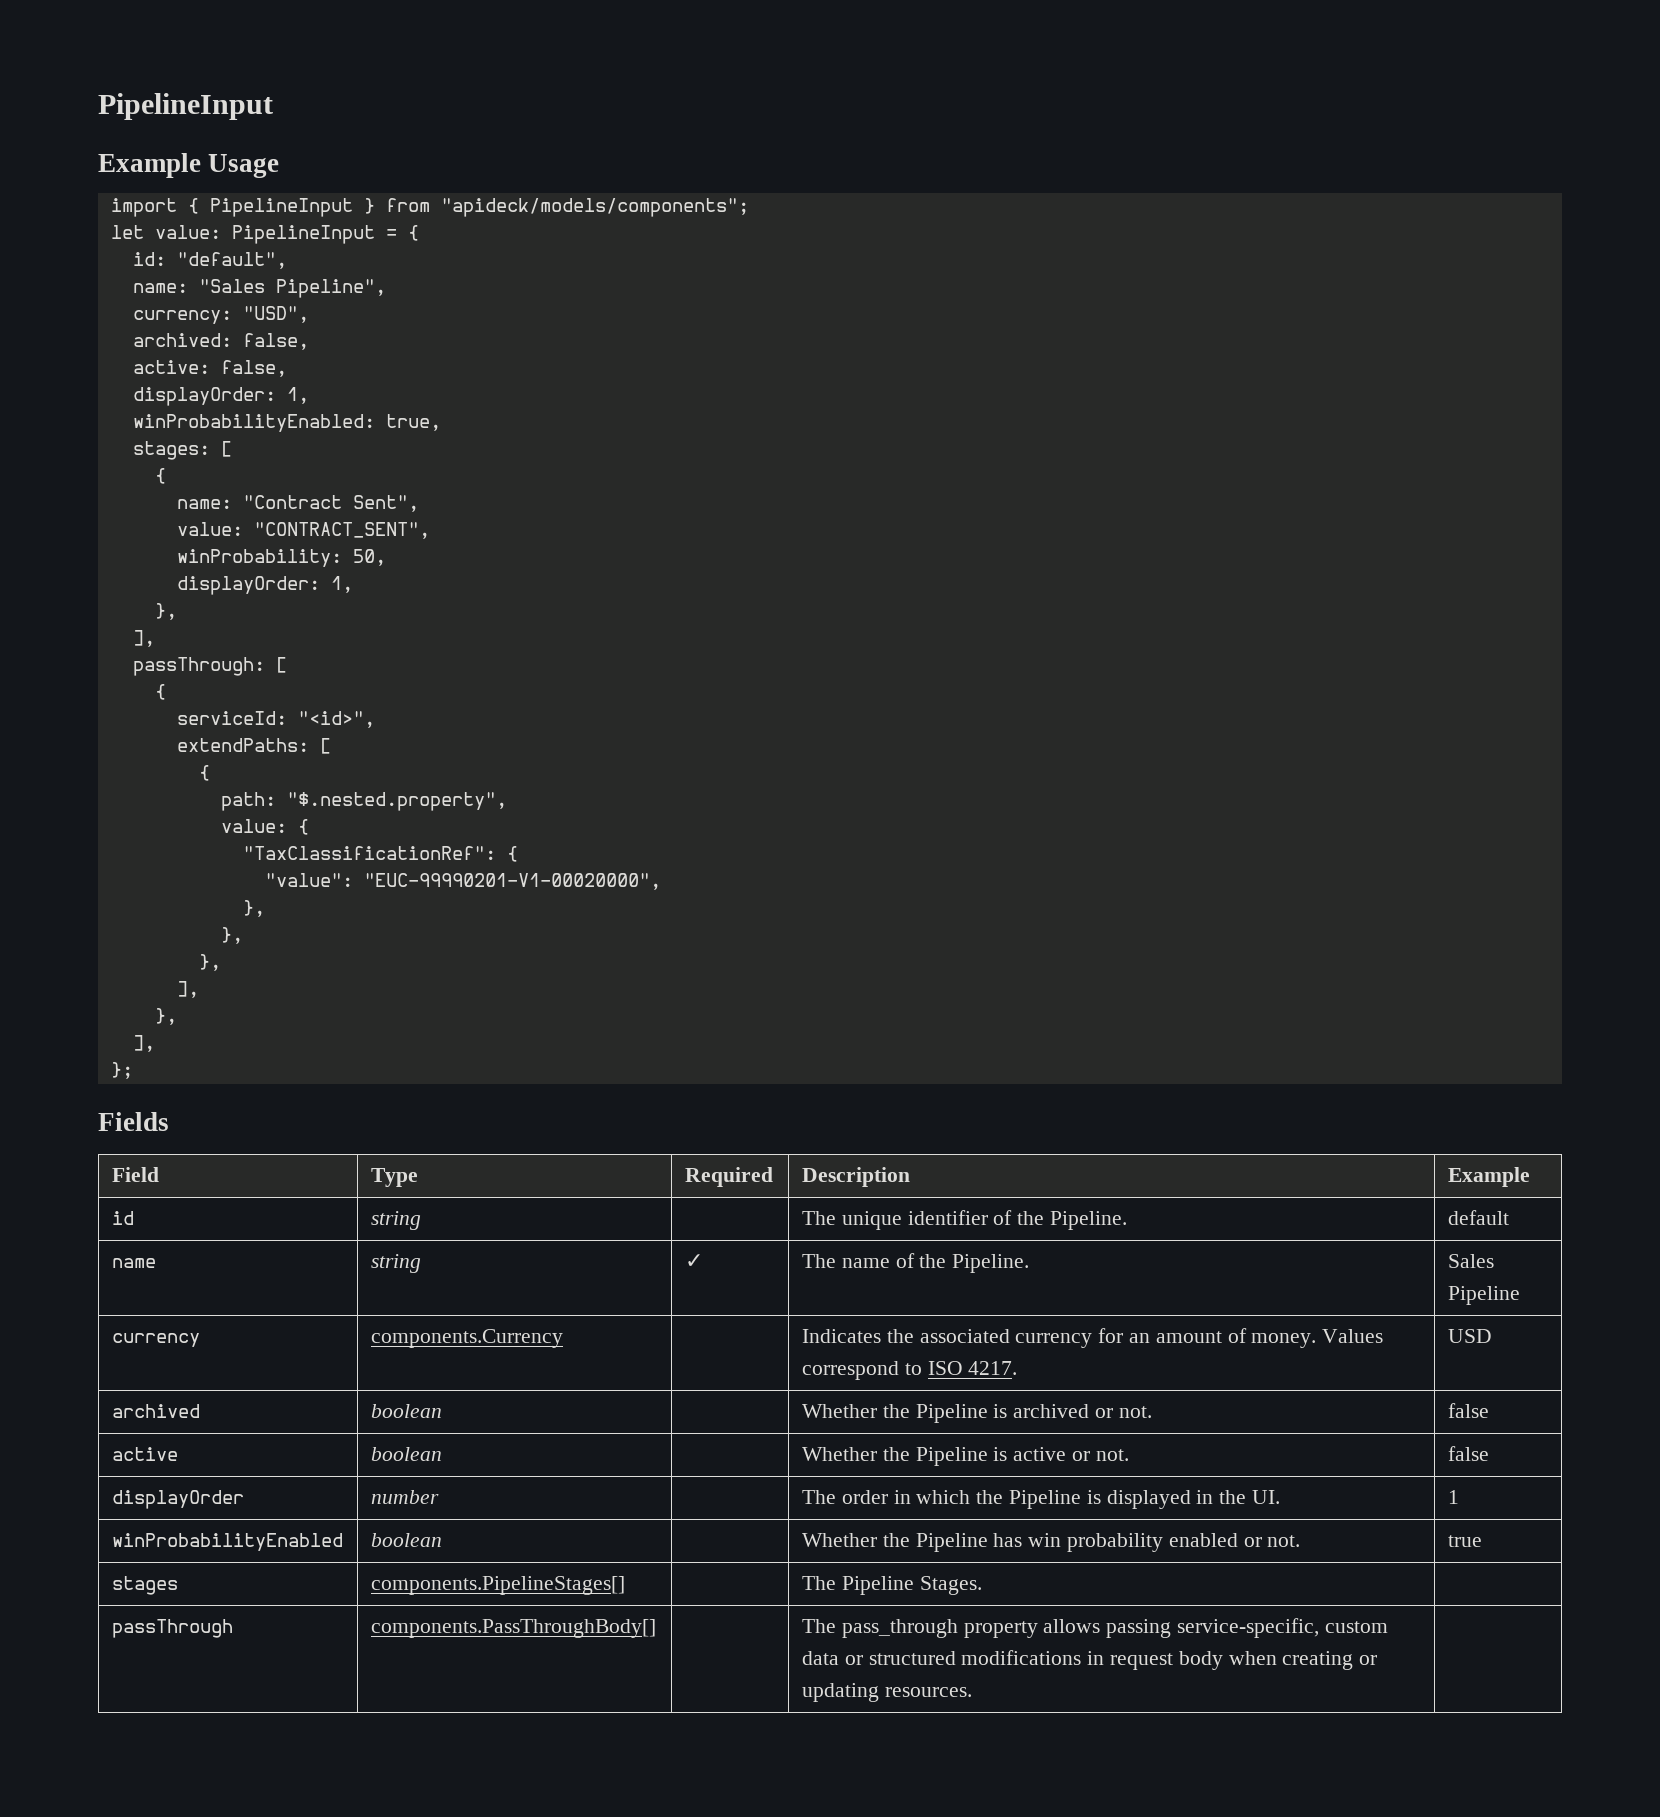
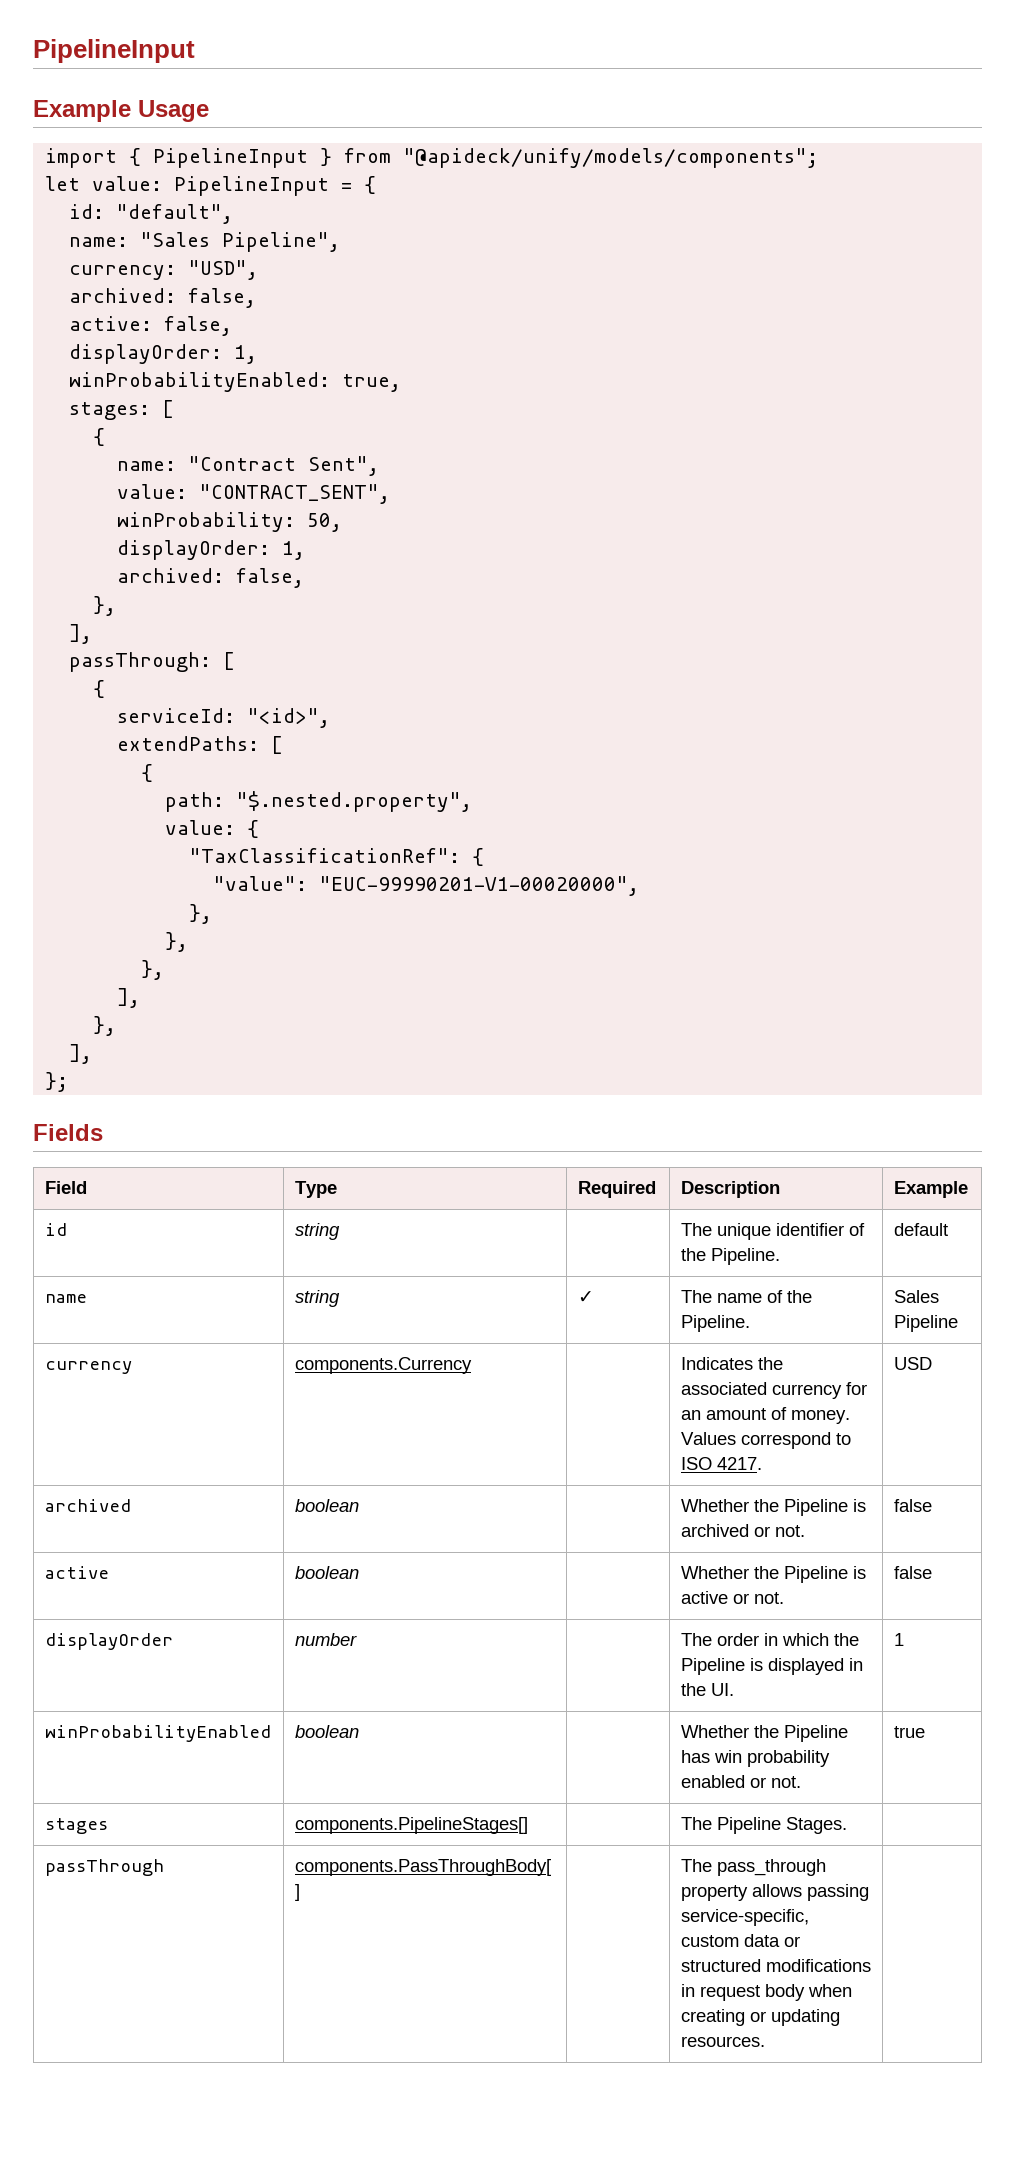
[440,198,749,217] "apideck/models/components"; -> [403,148,819,168] "@apideck/unify/models/components";
(353, 584) none -> [117,568,305,588] // archived: false,

